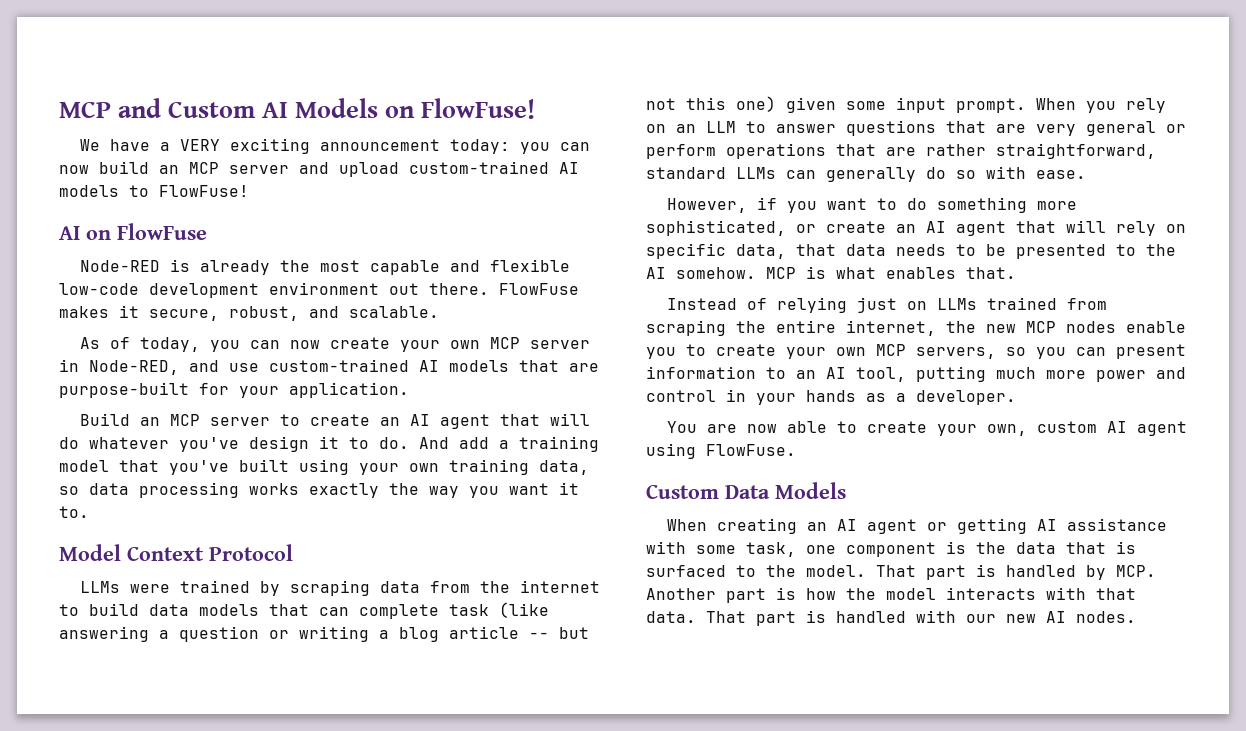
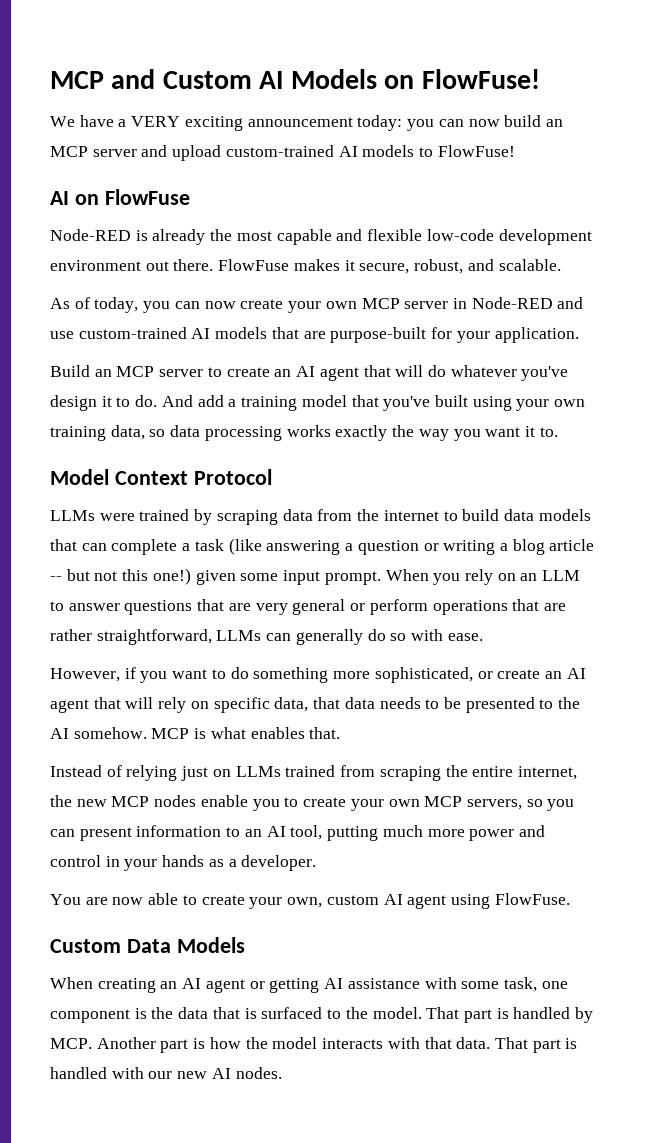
[89,360,179,375] Node-RED, -> [471,297,553,309] Node-RED
(439, 611) none -> [182,543,191,551] a
[736,96,776,112] one) -> [152,568,191,585] one!)
[646,167,726,179] standard -> (212, 637) none

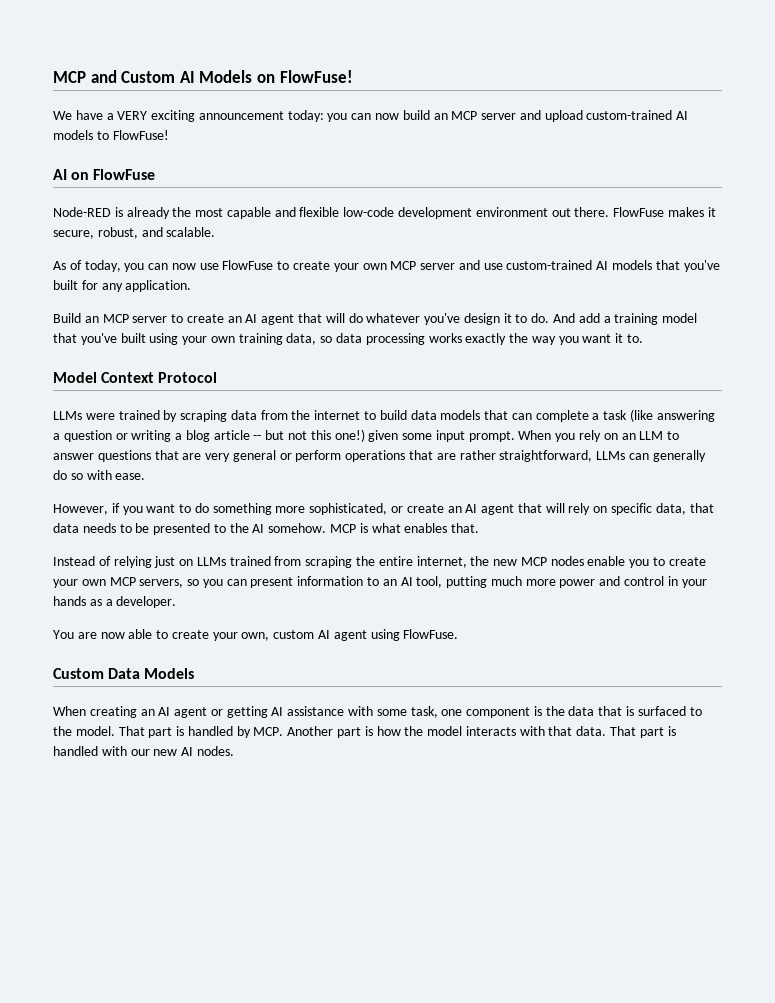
(236, 305) none -> [199,260,290,270] use FlowFuse to
[452,297,553,309] in Node-RED -> (456, 266) none
[303,327,490,343] are purpose-built for your -> [683,260,720,272] [53,280,123,292] you've built for any

